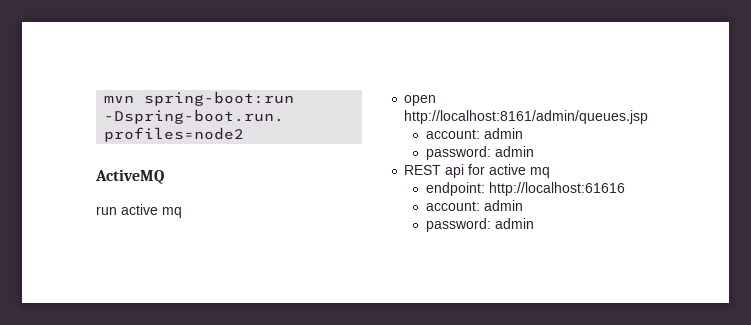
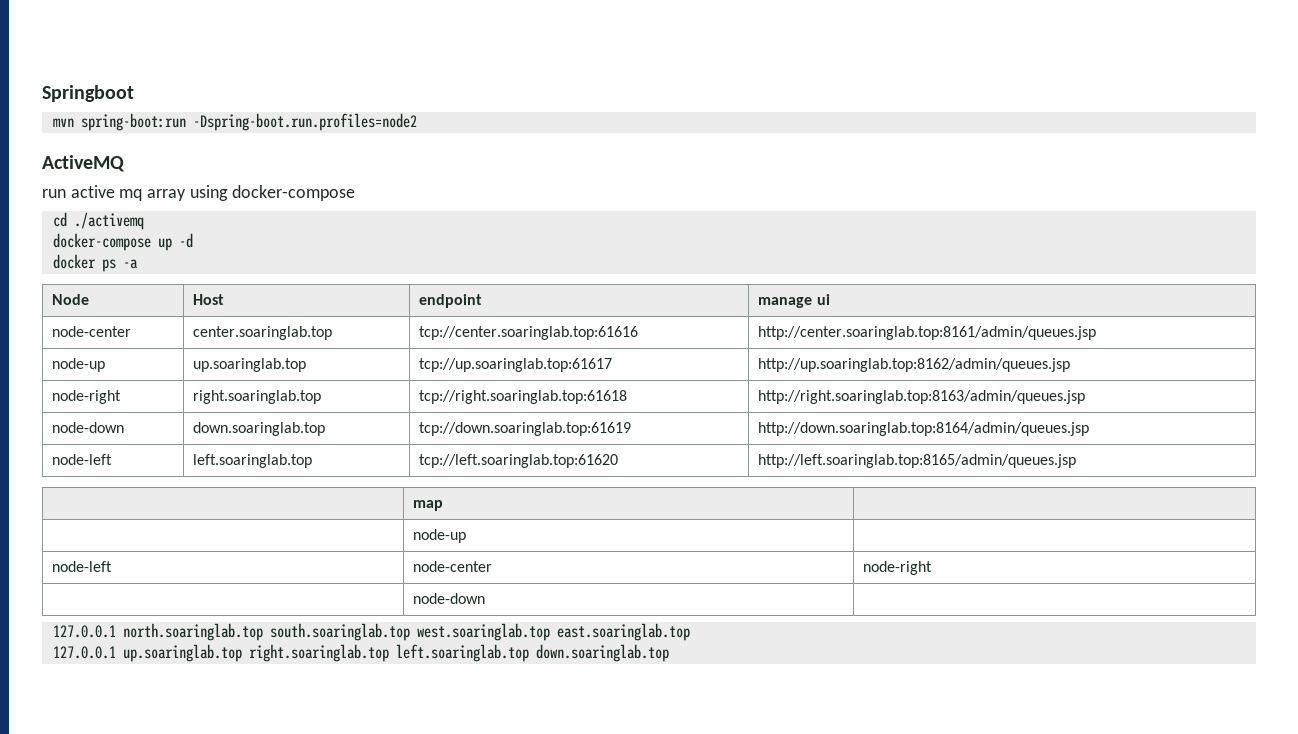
(104, 99) none -> [42,85,134,102] Springboot //
[404,95,437,106] [404,110,649,124] [425,128,523,139] [425,146,534,160] [404,164,551,178] [425,182,625,196] [425,200,523,211] [425,218,534,232] // open http://localhost:8161/admin/queues.jsp // account: admin // password: admin // REST api for active mq // endpoint: http://localhost:61616 // account: admin // password: admin -> [147,185,355,201] [52,212,144,230] [52,233,193,251] [52,254,138,272] [52,294,90,305] [193,294,225,305] [419,294,483,308] [758,294,830,308] [52,326,132,337] [193,326,333,340] [419,326,639,340] [758,326,1097,340] [52,358,106,372] [193,358,307,372] [419,358,613,372] [758,358,1071,372] [52,390,122,404] [193,390,322,404] [419,390,628,404] [758,390,1086,404] [52,422,125,433] [193,422,326,436] [419,422,632,436] [758,422,1090,436] [52,454,113,465] [193,454,313,468] [419,454,619,468] [758,454,1077,468] [413,500,444,511] [413,529,467,543] [52,561,113,572] [413,561,493,572] [863,561,933,575] [413,593,486,604] [52,623,690,641] [52,644,669,662] array using docker-compose // cd ./activemq // docker-compose up -d // docker ps -a // Node | Host | endpoint | manage ui // node-center | center.soaringlab.top | tcp://center.soaringlab.top:61616 | http://center.soaringlab.top:8161/admin/queues.jsp // node-up | up.soaringlab.top | tcp://up.soaringlab.top:61617 | http://up.soaringlab.top:8162/admin/queues.jsp // node-right | right.soaringlab.top | tcp://right.soaringlab.top:61618 | http://right.soaringlab.top:8163/admin/queues.jsp // node-down | down.soaringlab.top | tcp://down.soaringlab.top:61619 | http://down.soaringlab.top:8164/admin/queues.jsp // node-left | left.soaringlab.top | tcp://left.soaringlab.top:61620 | http://left.soaringlab.top:8165/admin/queues.jsp // | map | // | node-up | // node-left | node-center | node-right // | node-down | // 127.0.0.1 north.soaringlab.top south.soaringlab.top west.soaringlab.top east.soaringlab.top // 127.0.0.1 up.soaringlab.top right.soaringlab.top left.soaringlab.top down.soaringlab.top

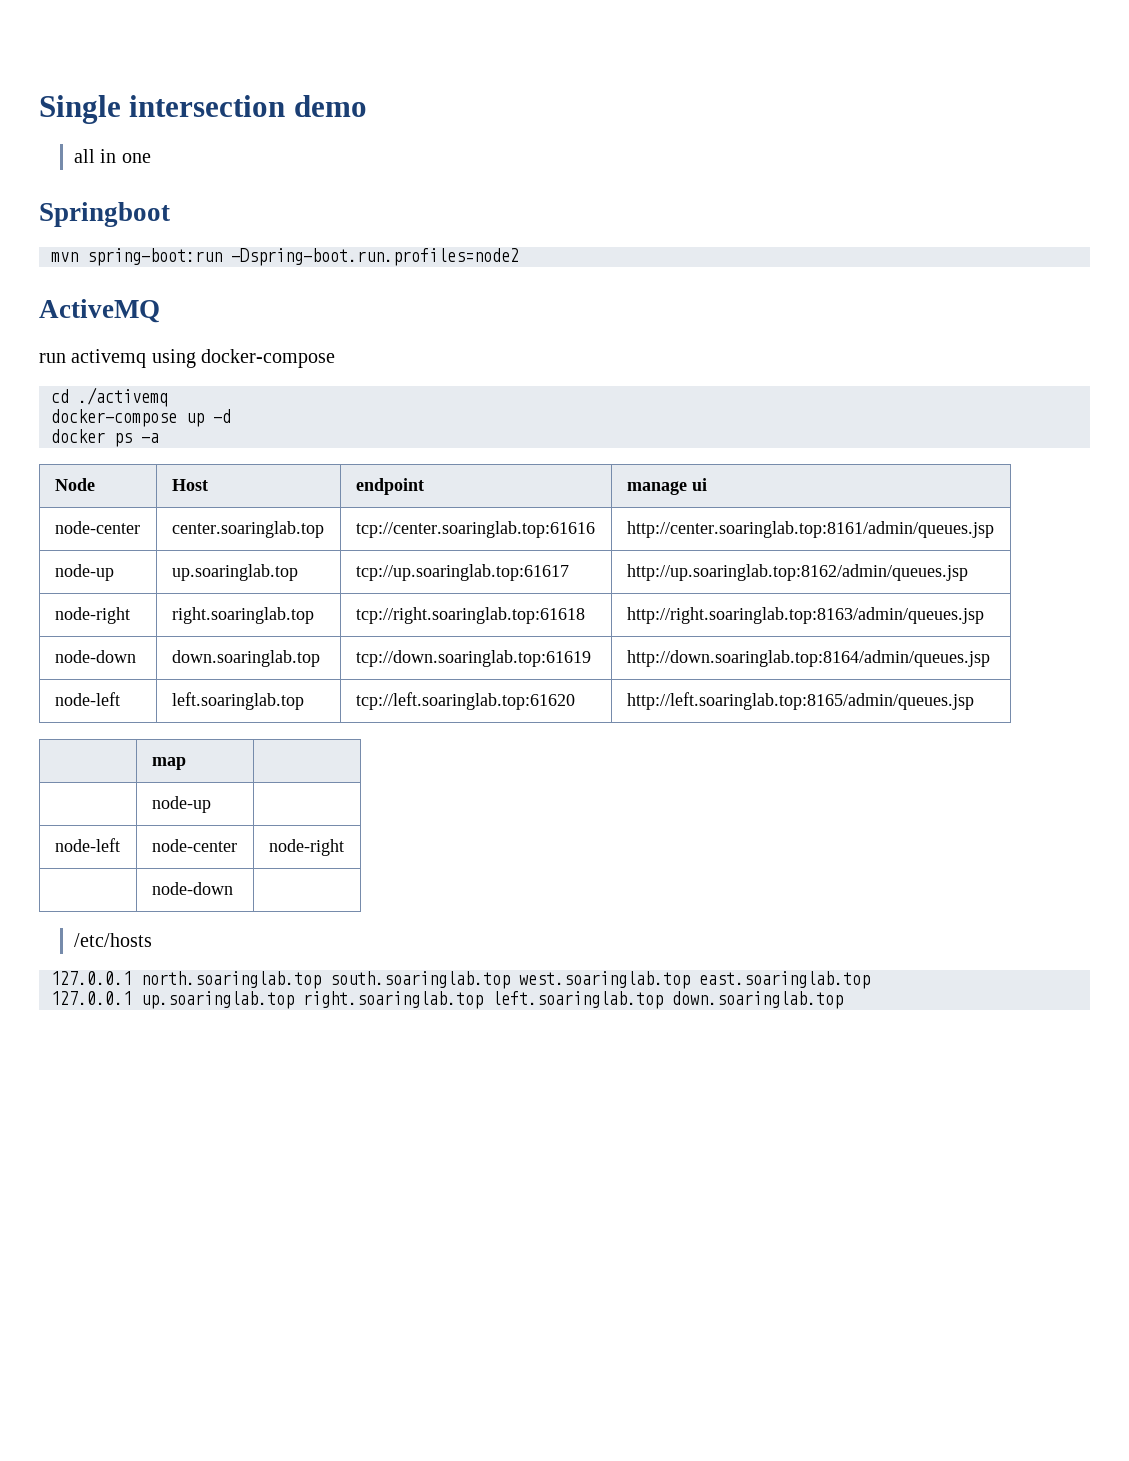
(42, 93) none -> [39,95,367,124] [73,149,151,163] Single intersection demo // all in one //
[70,185,187,201] active mq array -> [71,349,147,368] activemq
(486, 598) none -> [73,933,152,947] // /etc/hosts

